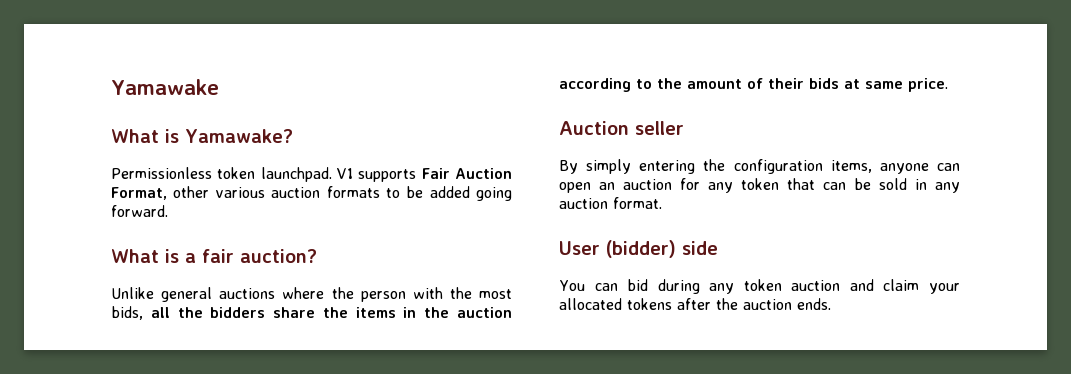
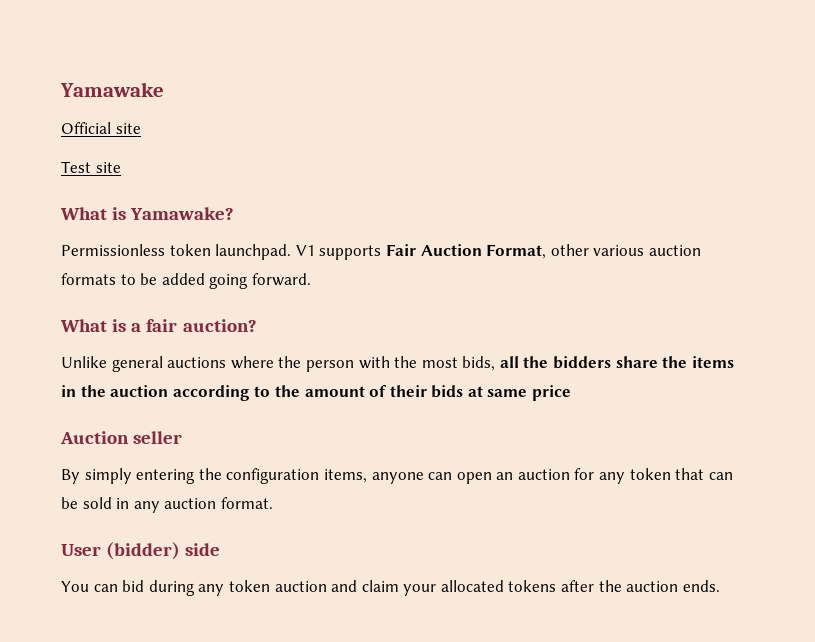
(219, 87) none -> [61,122,141,134] [61,161,121,173] // Official site // Test site
[908,78,948,92] price. -> [532,385,572,401] price

